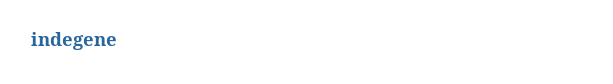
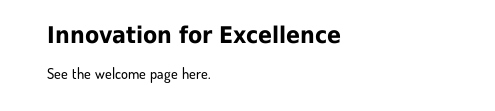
[31,32,117,50] indegene -> [47,25,341,44] [47,67,211,83] Innovation for Excellence // See the welcome page here.

